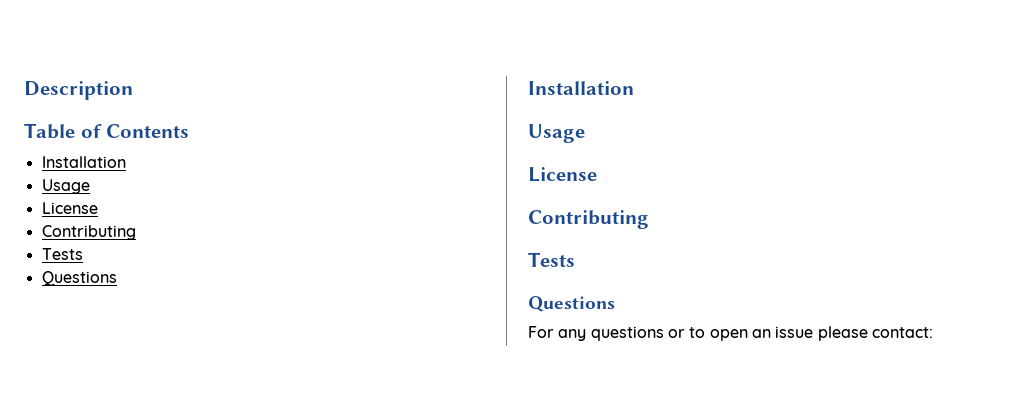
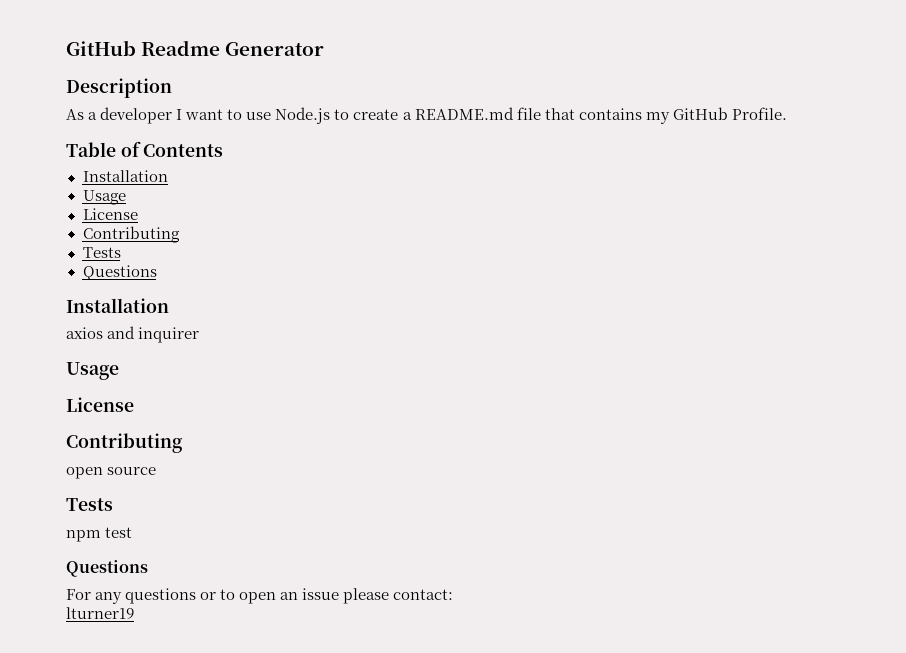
[24,81,133,100] Description -> [66,40,325,56] [66,78,172,98] [66,107,787,124] GitHub Readme Generator // Description // As a developer I want to use Node.js to create a README.md file that contains my GitHub Profile.
[528,124,585,143] [528,167,597,182] [528,210,649,229] [528,252,575,267] // Usage // License // Contributing // Tests -> [66,326,200,343] [66,362,119,380] [66,397,134,412] [66,433,183,453] [66,467,157,479] [66,498,113,511] [66,527,133,542] // axios and inquirer // Usage // License // Contributing // open source // Tests // npm test
(933, 332) none -> [66,607,134,619] // lturner19

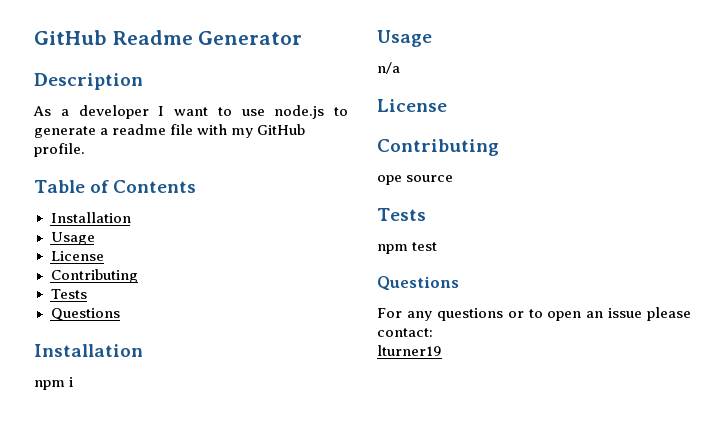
[275,107,642,124] Node.js to create a README.md file that contains -> [274,105,348,119] [34,124,228,138] node.js to generate a readme file with
[731,107,787,120] Profile. -> [34,143,85,157] profile.
[66,326,200,343] [66,362,119,380] [66,397,134,412] [66,433,183,453] [66,467,103,479] axios and inquirer // Usage // License // Contributing // open -> [34,377,74,390] [377,30,432,47] [377,62,400,74] [377,99,447,112] [377,139,499,156] [377,175,402,185] npm i // Usage // n/a // License // Contributing // ope

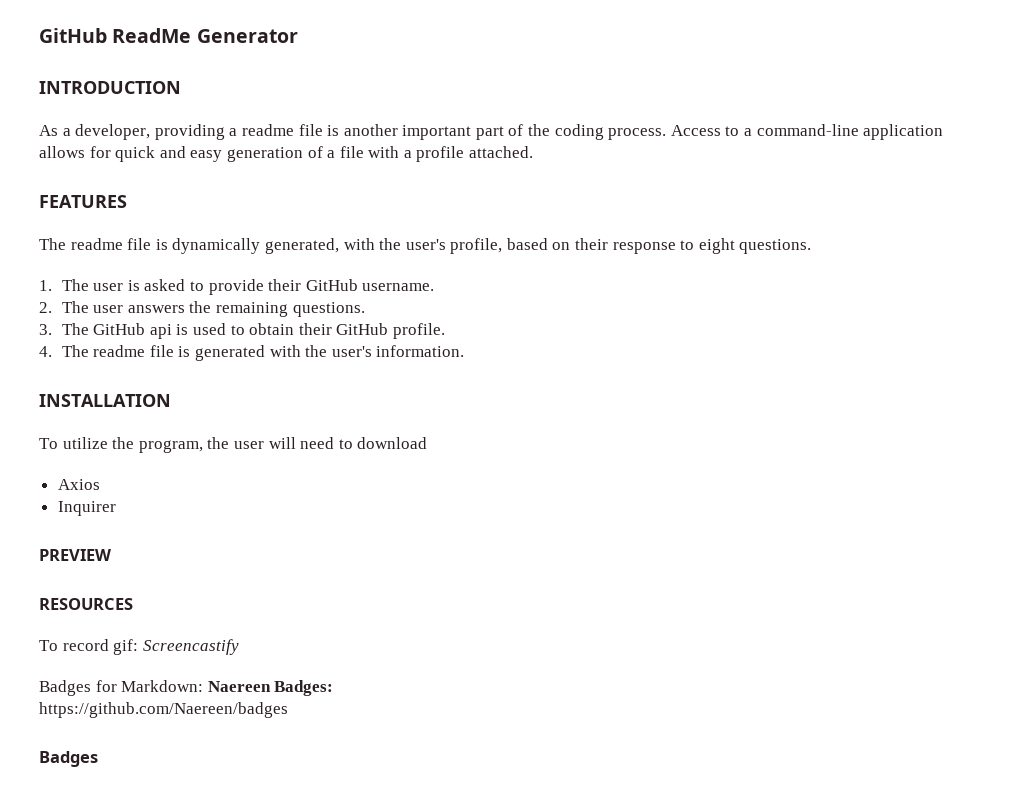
[34,30,193,45] GitHub Readme -> [39,28,192,43] GitHub ReadMe
[34,73,143,90] Description -> [39,81,181,94] INTRODUCTION
[78,105,348,119] [34,124,306,138] [34,143,85,157] [34,180,197,193] [50,212,131,223] [50,232,95,245] [50,251,104,261] [50,269,138,283] [50,289,88,299] [50,308,120,321] [34,344,143,357] [34,377,74,390] [377,30,432,47] [377,62,400,74] [377,99,447,112] [377,139,499,156] [377,175,454,185] [377,208,426,221] [377,242,438,254] [377,276,459,291] [377,307,691,321] [377,328,433,337] [377,345,442,356] developer I want to use node.js to generate a readme file with my GitHub profile. // Table of Contents // Installation // Usage // License // Contributing // Tests // Questions // Installation // npm i // Usage // n/a // License // Contributing // ope source // Tests // npm test // Questions // For any questions or to open an issue please contact: // lturner19 -> [75,124,944,140] [39,146,534,162] [39,195,127,208] [39,238,812,254] [39,279,435,295] [39,301,365,317] [39,323,445,339] [39,345,465,361] [39,394,171,407] [39,437,428,453] [57,479,100,490] [57,501,116,516] [39,549,111,561] [39,598,133,610] [39,639,239,655] [39,680,334,696] [39,702,288,718] [39,751,98,767] developer, providing a readme file is another important part of the coding process. Access to a command-line application allows for quick and easy generation of a file with a profile attached. // FEATURES // The readme file is dynamically generated, with the user's profile, based on their response to eight questions. // 1. The user is asked to provide their GitHub username. // 2. The user answers the remaining questions. // 3. The GitHub api is used to obtain their GitHub profile. // 4. The readme file is generated with the user's information. // INSTALLATION // To utilize the program, the user will need to download // Axios // Inquirer // PREVIEW // RESOURCES // To record gif: Screencastify // Badges for Markdown: Naereen Badges: // https://github.com/Naereen/badges // Badges

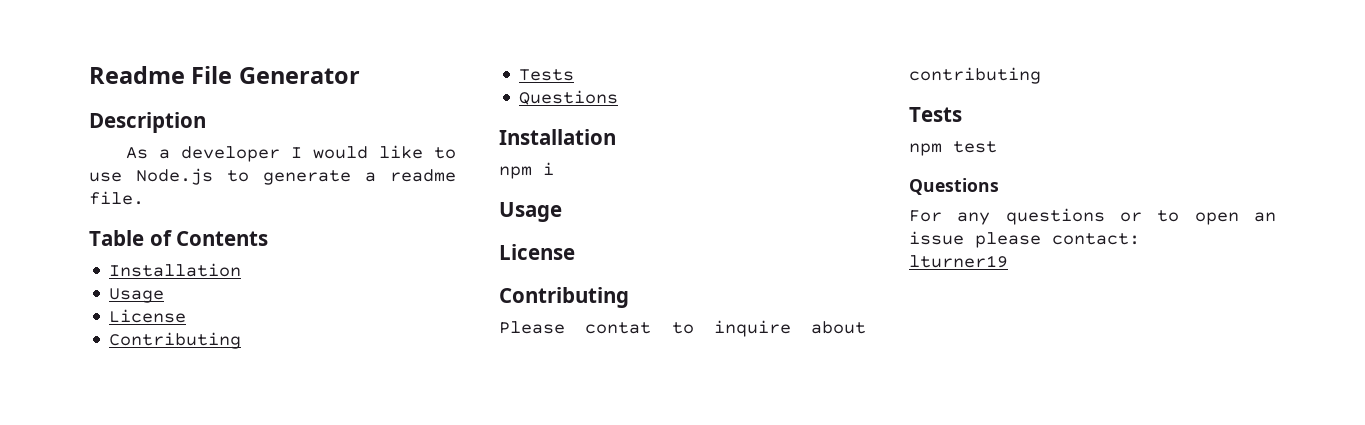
[39,28,192,43] GitHub ReadMe -> [89,66,233,84] Readme File
[39,81,181,94] INTRODUCTION -> [89,112,206,133] Description
[75,124,944,140] [39,146,534,162] [39,195,127,208] [39,238,812,254] [39,279,435,295] [39,301,365,317] [39,323,445,339] [39,345,465,361] [39,394,171,407] [39,437,428,453] [57,479,100,490] [57,501,116,516] [39,549,111,561] [39,598,133,610] [39,639,239,655] [39,680,334,696] [39,702,288,718] [39,751,98,767] developer, providing a readme file is another important part of the coding process. Access to a command-line application allows for quick and easy generation of a file with a profile attached. // FEATURES // The readme file is dynamically generated, with the user's profile, based on their response to eight questions. // 1. The user is asked to provide their GitHub username. // 2. The user answers the remaining questions. // 3. The GitHub api is used to obtain their GitHub profile. // 4. The readme file is generated with the user's information. // INSTALLATION // To utilize the program, the user will need to download // Axios // Inquirer // PREVIEW // RESOURCES // To record gif: Screencastify // Badges for Markdown: Naereen Badges: // https://github.com/Naereen/badges // Badges -> [180,145,456,162] [89,168,456,185] [89,191,144,205] [89,230,269,246] [109,263,242,277] [109,288,165,303] [109,309,187,323] [109,332,242,349] [519,69,575,81] [519,90,619,105] [499,129,616,145] [499,162,554,179] [499,202,562,222] [499,244,575,260] [499,287,629,308] [499,320,866,337] [909,67,1041,84] [909,107,962,122] [909,141,997,156] [909,178,999,195] [909,208,1276,225] [909,231,1140,248] [909,255,1008,268] developer I would like to use Node.js to generate a readme file. // Table of Contents // Installation // Usage // License // Contributing // Tests // Questions // Installation // npm i // Usage // License // Contributing // Please contat to inquire about contributing // Tests // npm test // Questions // For any questions or to open an issue please contact: // lturner19

